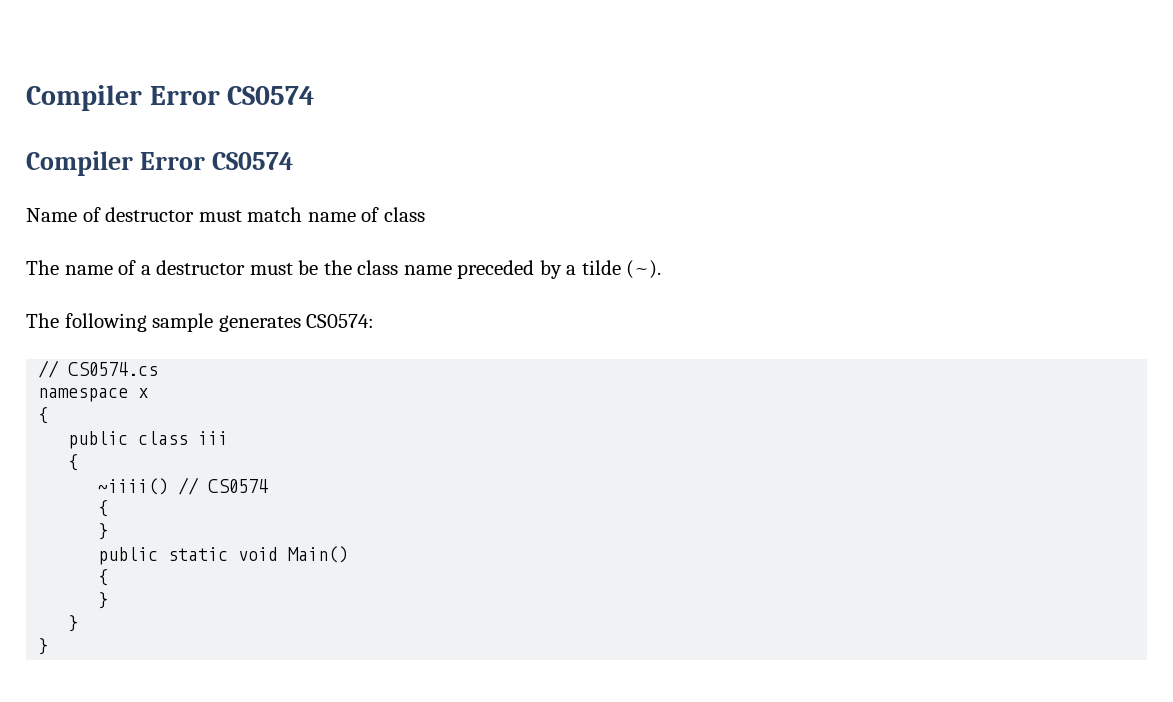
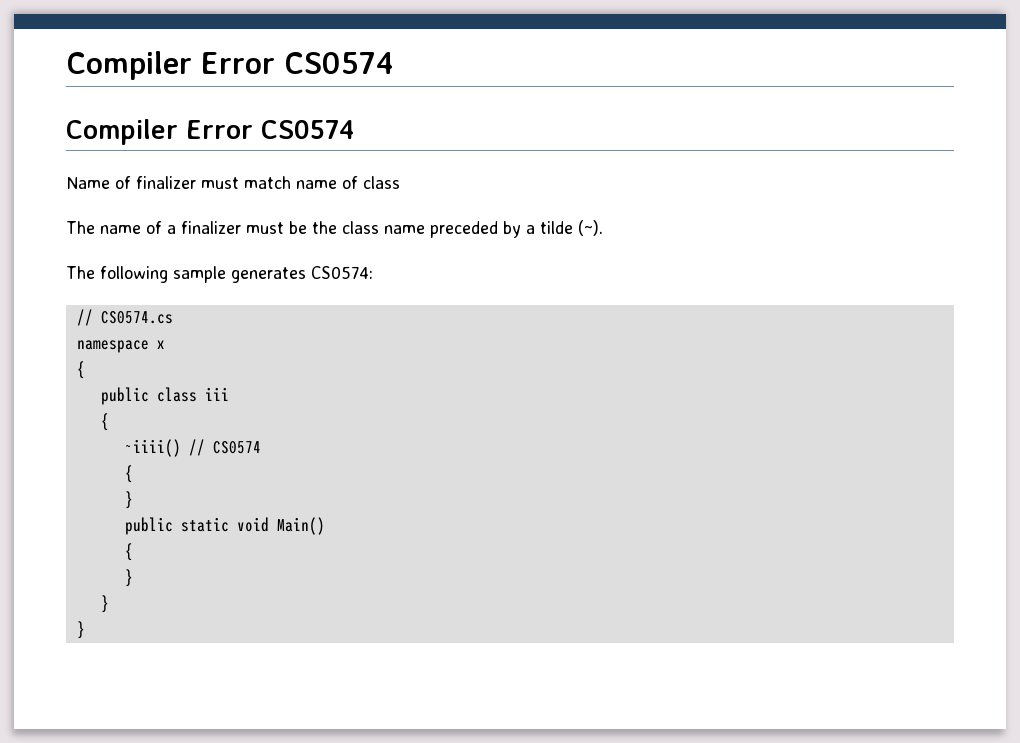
[105,207,195,222] destructor -> [136,176,196,189] finalizer
[156,260,246,275] destructor -> [181,221,241,234] finalizer

